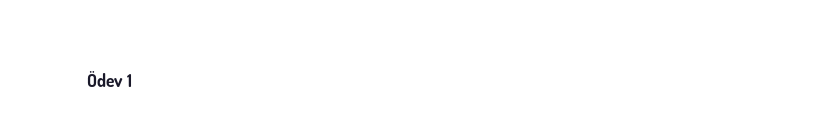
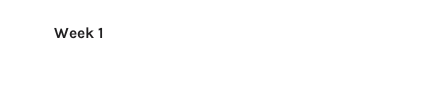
[87,71,123,87] Ödev -> [54,27,94,39] Week

